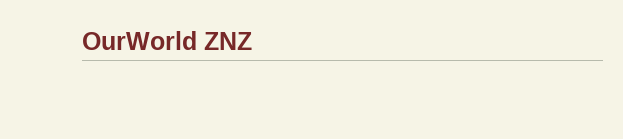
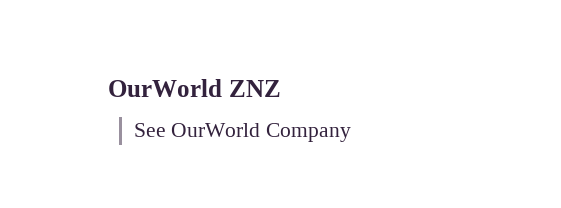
(252, 41) none -> [133,123,352,142] // See OurWorld Company

